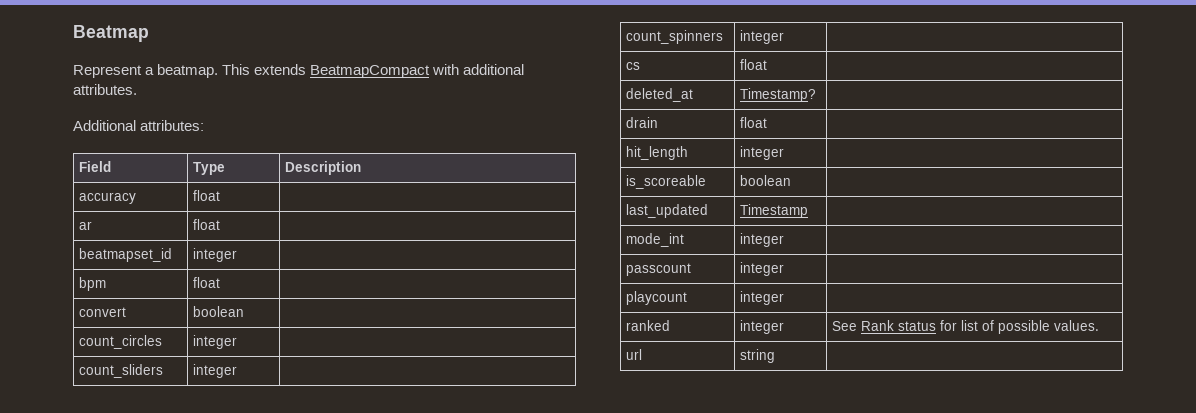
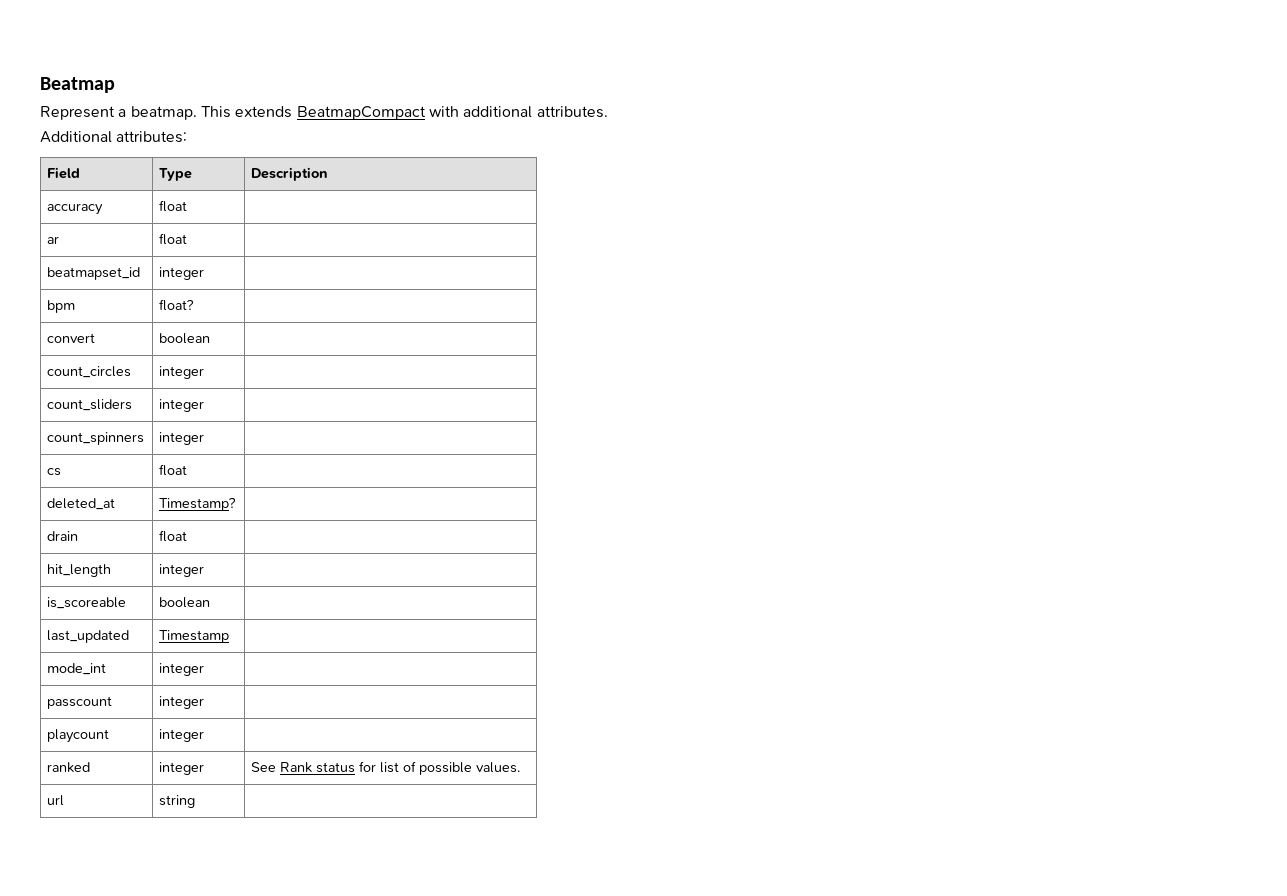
[193,277,221,288] float -> [159,299,195,311] float?

